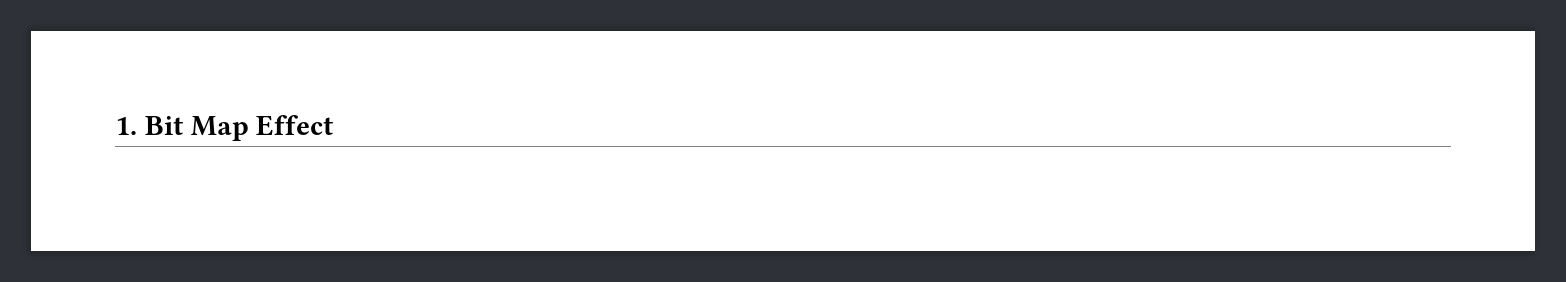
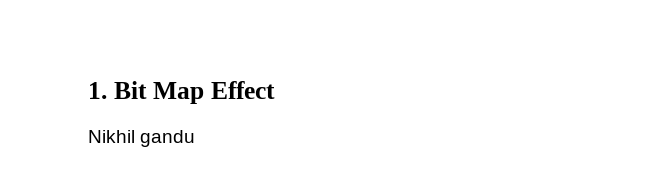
(334, 125) none -> [88,130,196,147] // Nikhil gandu

